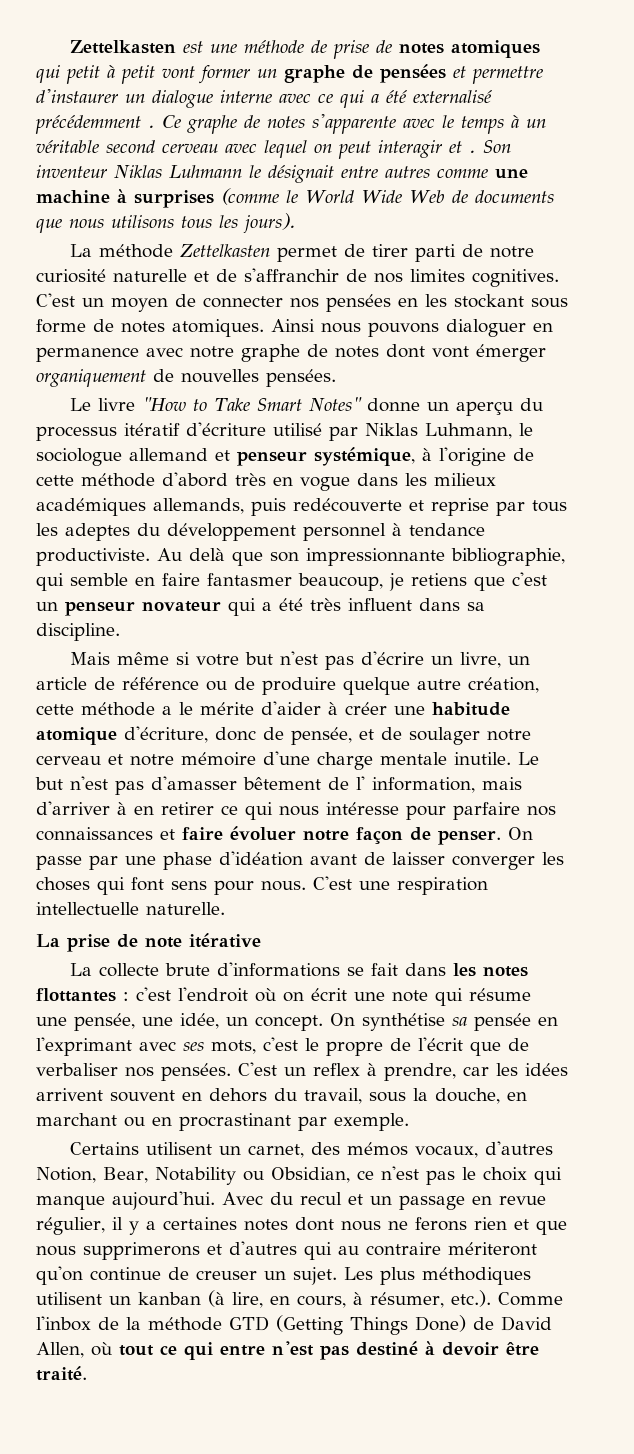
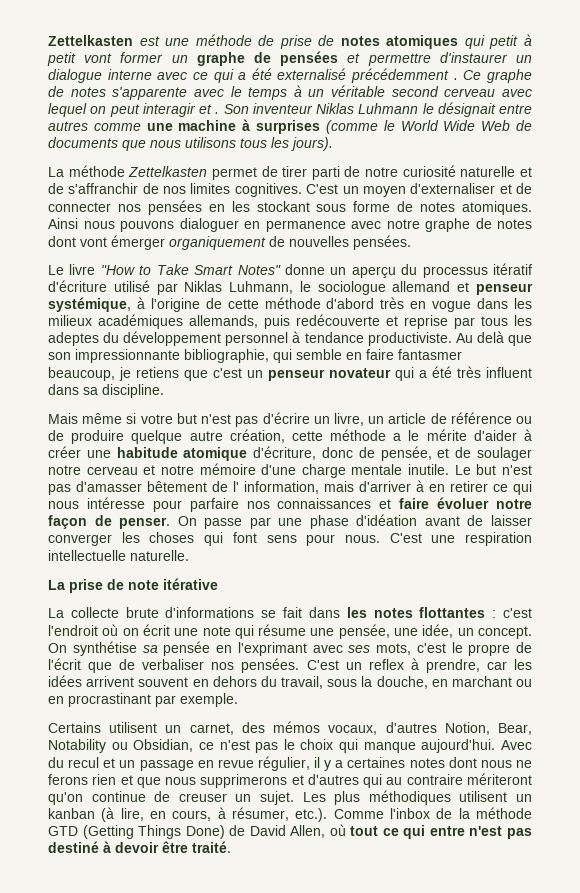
(168, 305) none -> [410,183,512,194] d'externaliser et

